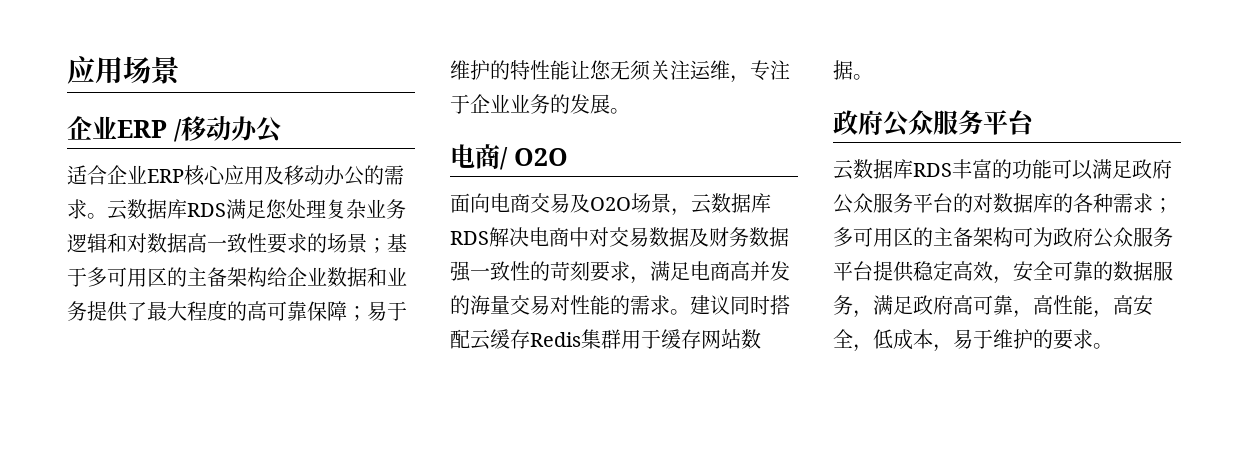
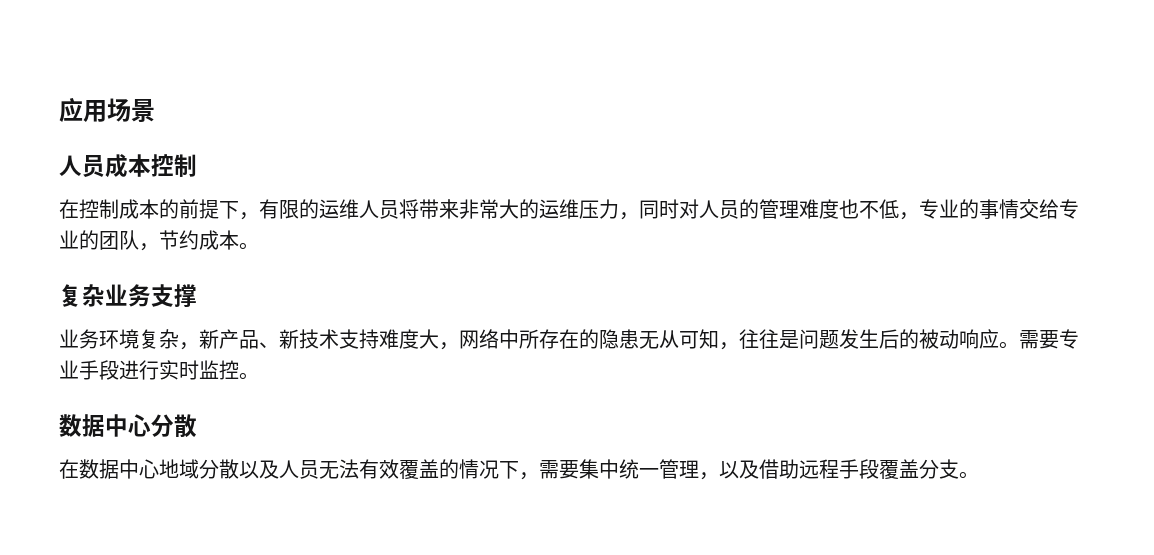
[67,116,282,143] [67,165,404,186] [67,199,406,220] [67,233,407,254] [67,267,407,287] [67,300,407,322] [450,60,790,83] [450,94,630,114] [450,144,568,170] [450,193,771,216] [450,227,789,247] [450,261,790,284] [450,295,790,315] [450,329,761,350] [833,60,873,80] [833,110,1034,137] [833,159,1172,180] [833,193,1173,214] [833,227,1173,248] [833,261,1173,284] [833,295,1153,318] [833,329,1093,352] 企业ERP /移动办公 // 适合企业ERP核心应用及移动办公的需求。云数据库RDS满足您处理复杂业务逻辑和对数据高一致性要求的场景；基于多可用区的主备架构给企业数据和业务提供了最大程度的高可靠保障；易于维护的特性能让您无须关注运维，专注于企业业务的发展。 // 电商/ O2O // 面向电商交易及O2O场景，云数据库RDS解决电商中对交易数据及财务数据强一致性的苛刻要求，满足电商高并发的海量交易对性能的需求。建议同时搭配云缓存Redis集群用于缓存网站数据。 // 政府公众服务平台 // 云数据库RDS丰富的功能可以满足政府公众服务平台的对数据库的各种需求；多可用区的主备架构可为政府公众服务平台提供稳定高效，安全可靠的数据服务，满足政府高可靠，高性能，高安全，低成本，易于维护的要求 -> [59,154,197,178] [59,199,1079,220] [59,230,259,251] [59,284,197,308] [59,329,1079,350] [59,360,259,380] [59,414,197,438] [59,459,959,480] 人员成本控制 // 在控制成本的前提下，有限的运维人员将带来非常大的运维压力，同时对人员的管理难度也不低，专业的事情交给专业的团队，节约成本。 // 复杂业务支撑 // 业务环境复杂，新产品、新技术支持难度大，网络中所存在的隐患无从可知，往往是问题发生后的被动响应。需要专业手段进行实时监控。 // 数据中心分散 // 在数据中心地域分散以及人员无法有效覆盖的情况下，需要集中统一管理，以及借助远程手段覆盖分支

